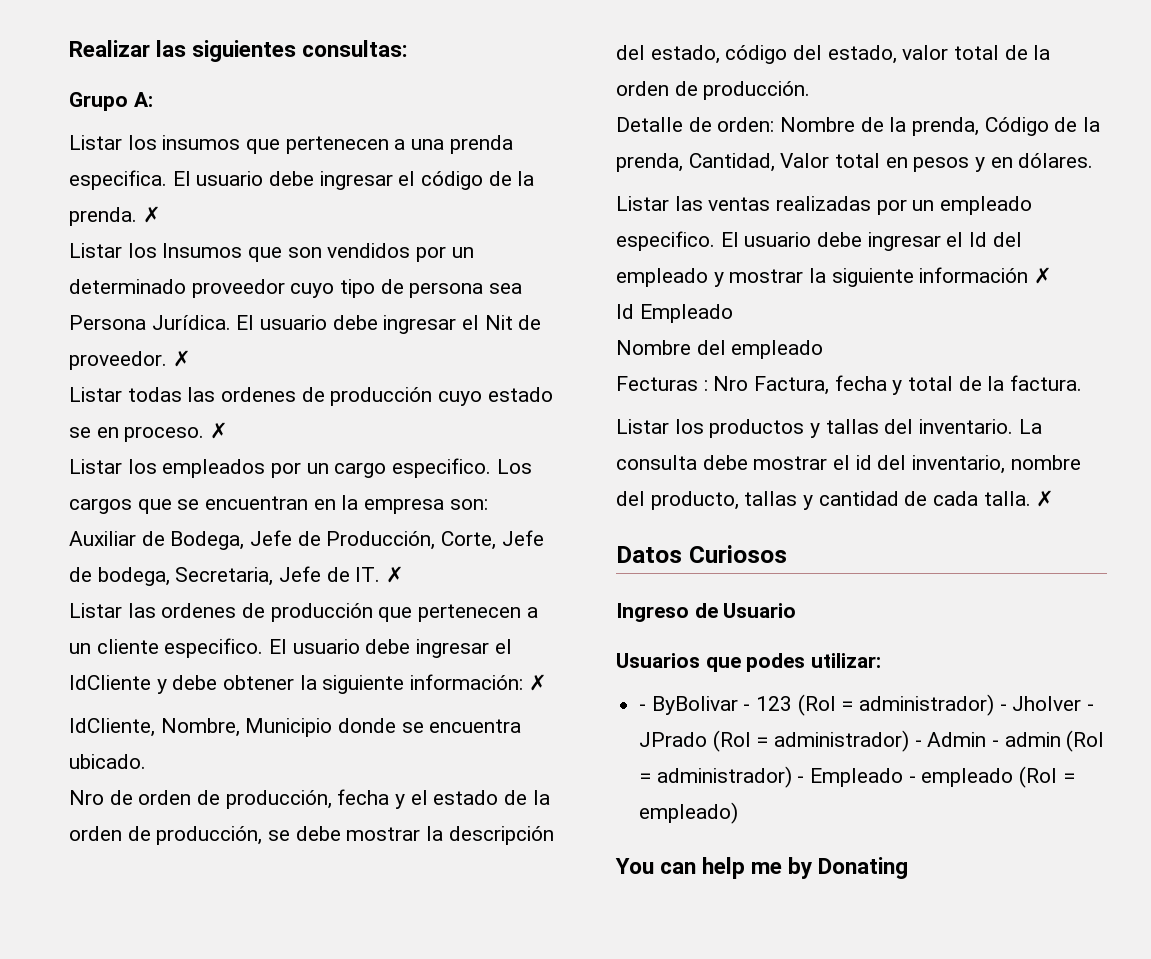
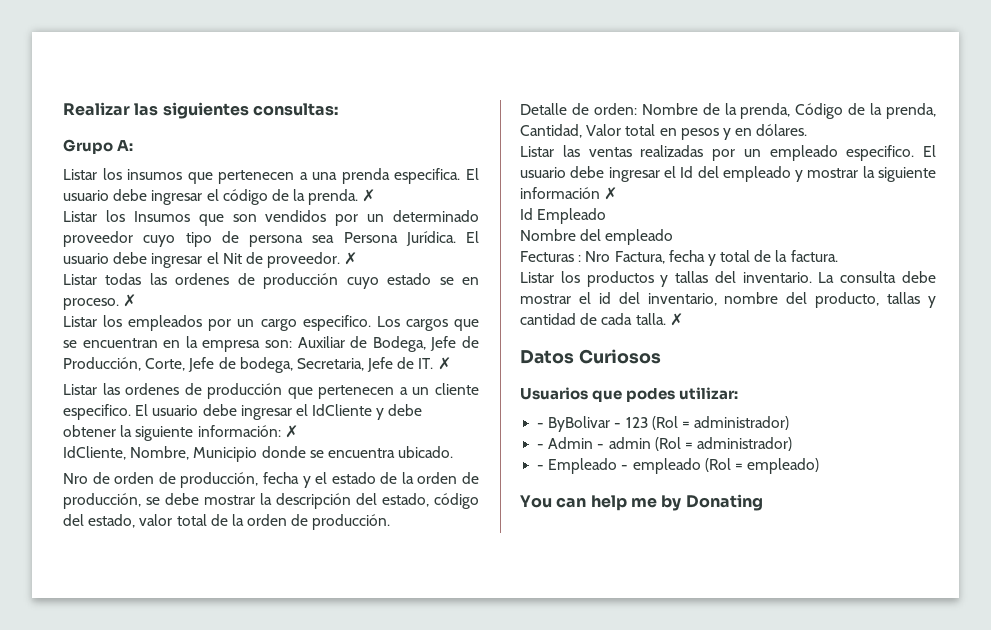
[616,603,797,622] // Ingreso de Usuario -> (661, 356) none
[999,696,1095,711] [639,730,910,752] - Jholver - JPrado (Rol = administrador) -> (790, 423) //
(792, 777) none -> (793, 444) //

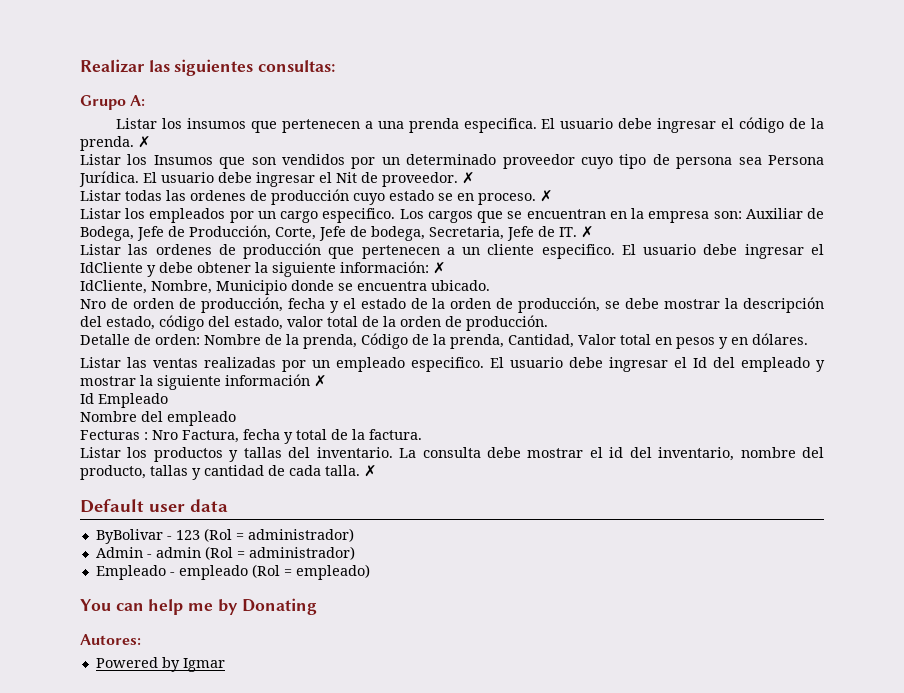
[520,349,661,364] [520,387,739,402] [537,423,545,428] Datos Curiosos // Usuarios que podes utilizar: // - -> [80,499,228,513] Default user data //
[537,444,545,449] - -> (354, 535) none
[537,465,545,470] - -> (355, 553) none
(763, 502) none -> [80,634,141,645] [95,657,225,672] // Autores: // Powered by Igmar

